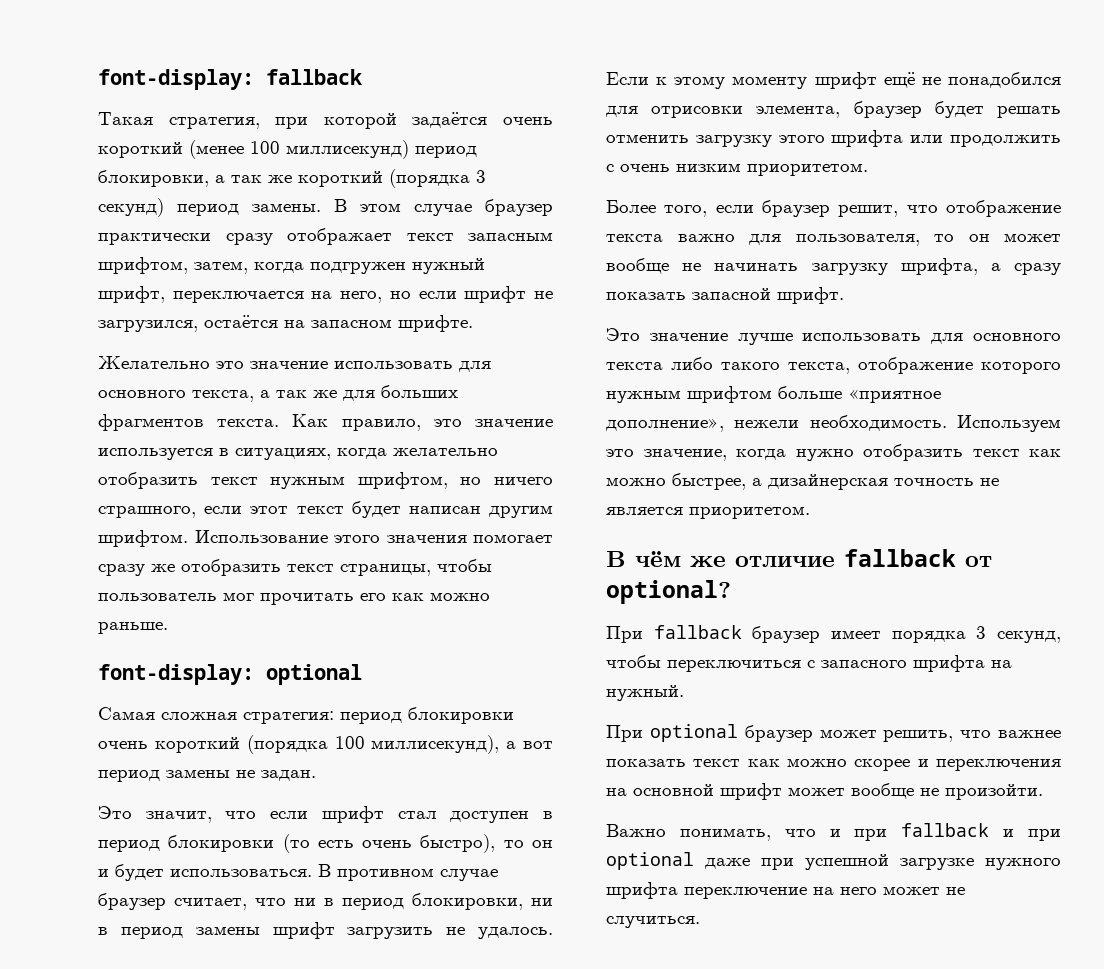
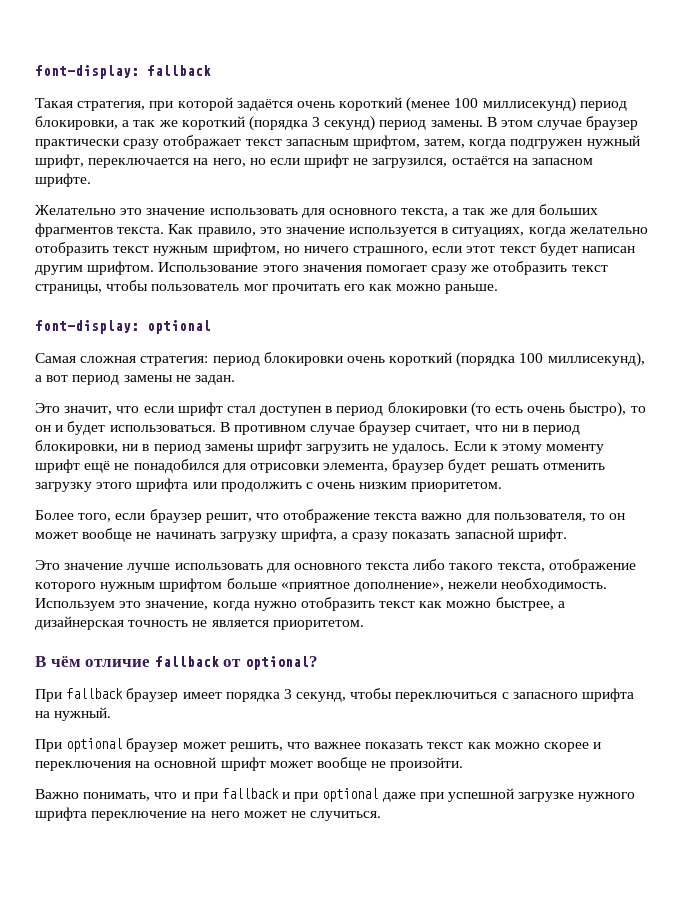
[690,556,726,567] же -> (81, 661) none

